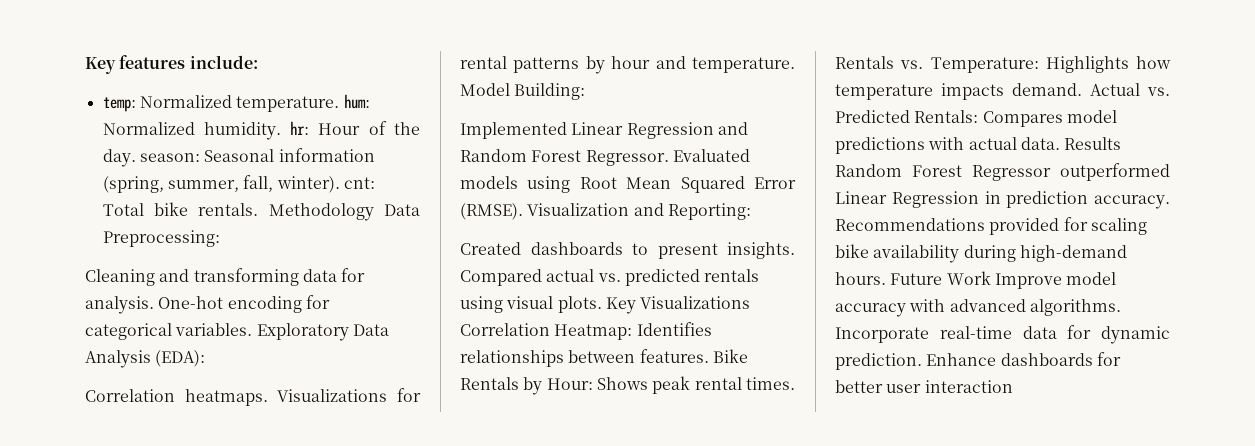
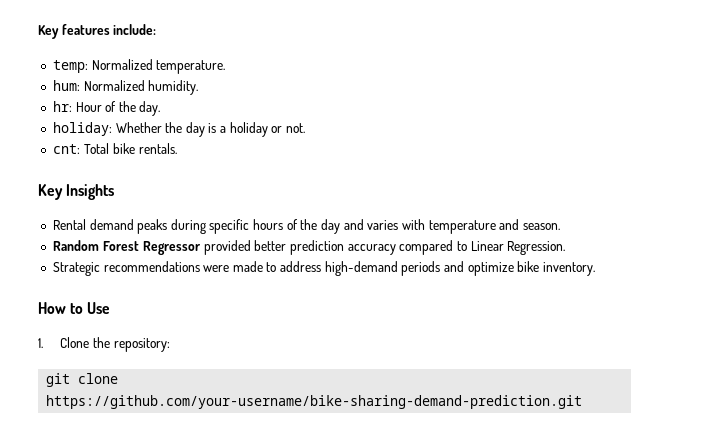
(340, 104) none -> (226, 67) //
(281, 131) none -> (199, 87) //
[139,148,375,162] [102,175,375,193] [102,202,420,221] [102,230,220,247] [85,268,366,286] [85,295,330,314] [85,323,389,341] [85,350,206,368] [85,388,422,406] [460,56,795,74] [460,83,586,100] [460,122,748,139] [460,149,750,166] [460,176,796,193] [460,203,751,220] [460,242,795,259] [460,269,760,286] [460,296,751,314] [460,322,712,340] [460,349,748,367] [460,376,795,395] [835,56,1171,73] [835,83,1170,100] [835,110,1117,127] [835,137,1122,154] [835,163,1170,181] [835,191,1170,209] [835,217,1147,235] [835,244,1127,263] [835,271,1117,289] [835,299,1121,317] [835,325,1170,344] [835,352,1121,370] [835,380,1013,393] season: Seasonal information (spring, summer, fall, winter). cnt: Total bike rentals. Methodology Data Preprocessing: // Cleaning and transforming data for analysis. One-hot encoding for categorical variables. Exploratory Data Analysis (EDA): // Correlation heatmaps. Visualizations for rental patterns by hour and temperature. Model Building: // Implemented Linear Regression and Random Forest Regressor. Evaluated models using Root Mean Squared Error (RMSE). Visualization and Reporting: // Created dashboards to present insights. Compared actual vs. predicted rentals using visual plots. Key Visualizations Correlation Heatmap: Identifies relationships between features. Bike Rentals by Hour: Shows peak rental times. Rentals vs. Temperature: Highlights how temperature impacts demand. Actual vs. Predicted Rentals: Compares model predictions with actual data. Results Random Forest Regressor outperformed Linear Regression in prediction accuracy. Recommendations provided for scaling bike availability during high-demand hours. Future Work Improve model accuracy with advanced algorithms. Incorporate real-time data for dynamic prediction. Enhance dashboards for better user interaction -> [52,122,306,137] [52,143,177,154] [38,184,115,200] [52,219,560,234] [52,240,566,255] [52,261,595,276] [38,302,111,314] [38,337,170,352] [46,373,119,387] [46,395,583,409] // holiday: Whether the day is a holiday or not. // cnt: Total bike rentals. // Key Insights // Rental demand peaks during specific hours of the day and varies with temperature and season. // Random Forest Regressor provided better prediction accuracy compared to Linear Regression. // Strategic recommendations were made to address high-demand periods and optimize bike inventory. // How to Use // 1. Clone the repository: // git clone https://github.com/your-username/bike-sharing-demand-prediction.git

